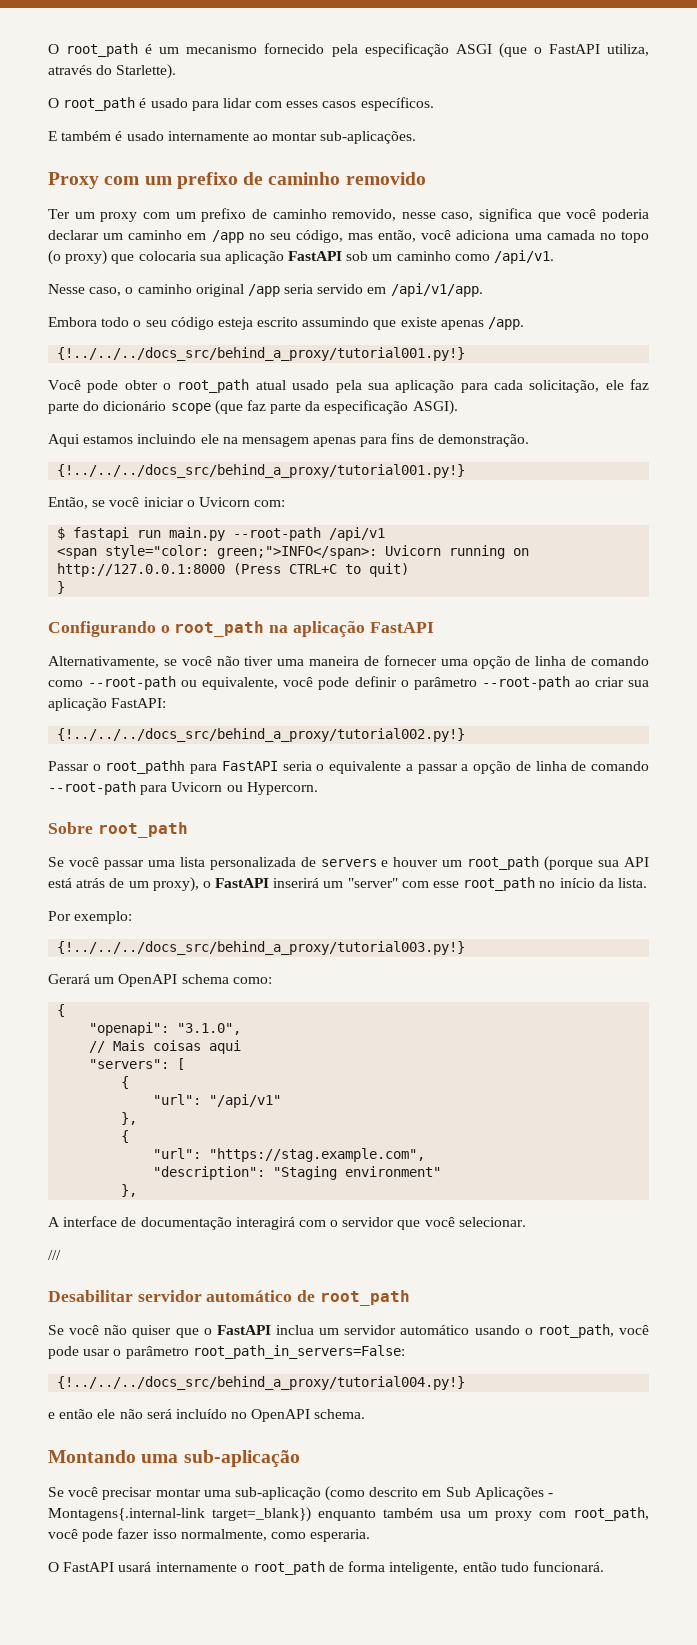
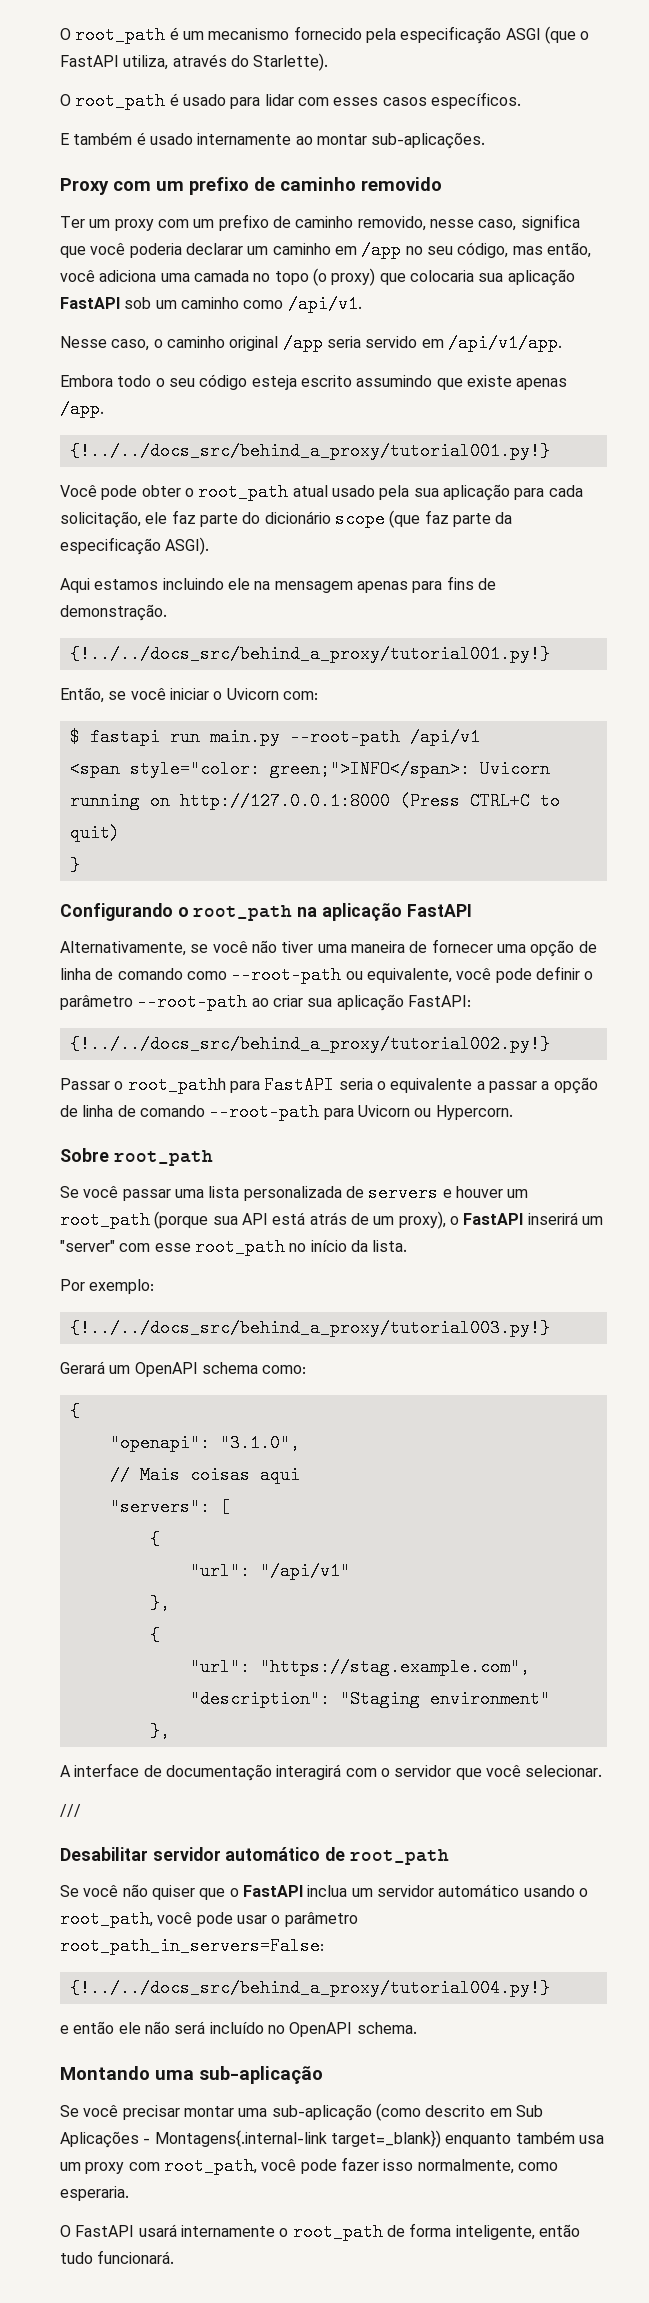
[57,347,466,361] {!../../../docs_src/behind_a_proxy/tutorial001.py!} -> [69,442,550,460] {!../../docs_src/behind_a_proxy/tutorial001.py!}
[57,464,466,478] {!../../../docs_src/behind_a_proxy/tutorial001.py!} -> [69,645,550,663] {!../../docs_src/behind_a_proxy/tutorial001.py!}
[57,728,466,742] {!../../../docs_src/behind_a_proxy/tutorial002.py!} -> [69,1035,550,1053] {!../../docs_src/behind_a_proxy/tutorial002.py!}
[57,941,466,955] {!../../../docs_src/behind_a_proxy/tutorial003.py!} -> [69,1319,550,1337] {!../../docs_src/behind_a_proxy/tutorial003.py!}
[57,1376,466,1390] {!../../../docs_src/behind_a_proxy/tutorial004.py!} -> [69,1979,550,1997] {!../../docs_src/behind_a_proxy/tutorial004.py!}

